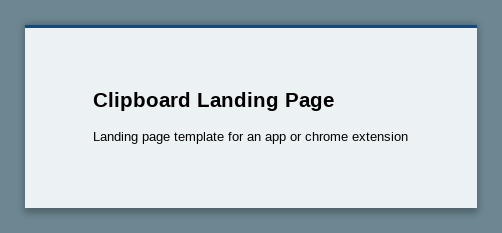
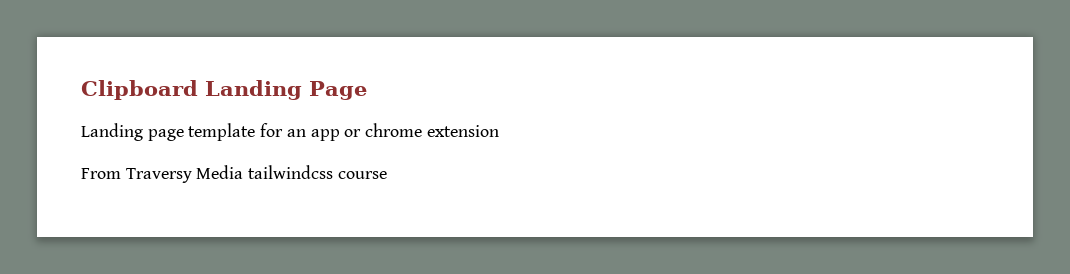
(408, 136) none -> [81,165,387,183] // From Traversy Media tailwindcss course

